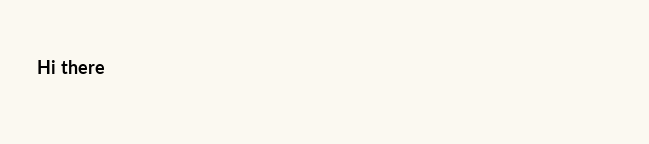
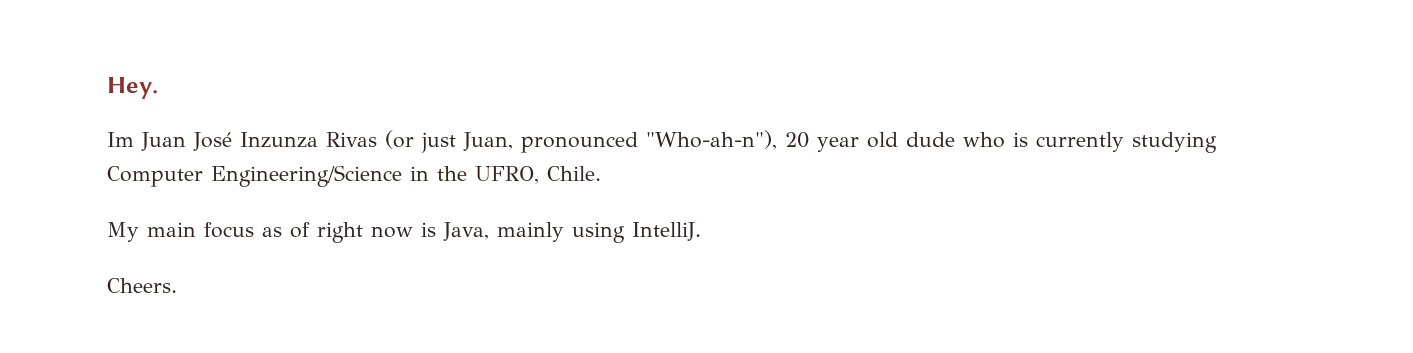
[37,60,105,74] Hi there -> [107,77,158,99] [107,130,1217,153] [107,165,601,187] [107,222,701,243] [107,278,177,293] Hey. // Im Juan José Inzunza Rivas (or just Juan, pronounced "Who-ah-n"), 20 year old dude who is currently studying Computer Engineering/Science in the UFRO, Chile. // My main focus as of right now is Java, mainly using IntelliJ. // Cheers.

